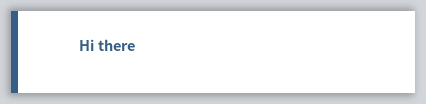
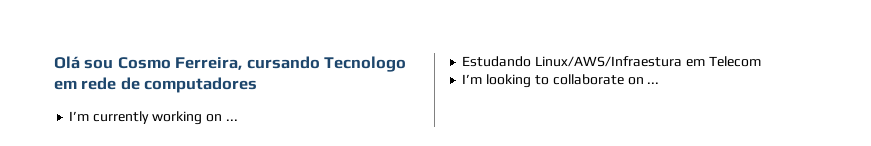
[79,39,135,51] Hi there -> [54,56,407,72] [54,77,258,93] [69,111,238,125] [462,56,761,67] [462,74,660,88] Olá sou Cosmo Ferreira, cursando Tecnologo em rede de computadores // I’m currently working on ... // Estudando Linux/AWS/Infraestura em Telecom // I’m looking to collaborate on ...

